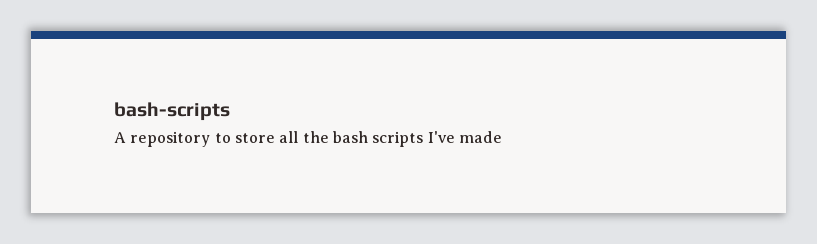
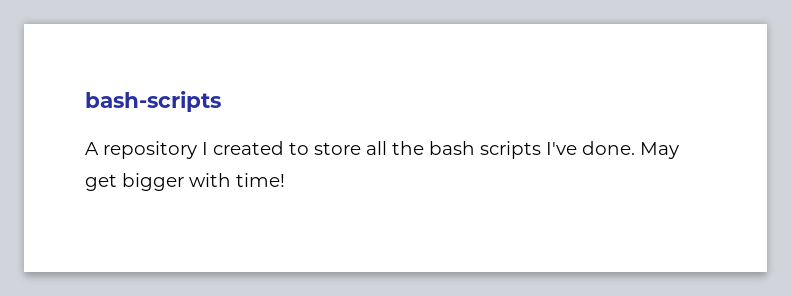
(211, 139) none -> [202,141,284,155] I created
[458,131,502,143] made -> [582,141,679,159] [85,173,285,191] done. May get bigger with time!

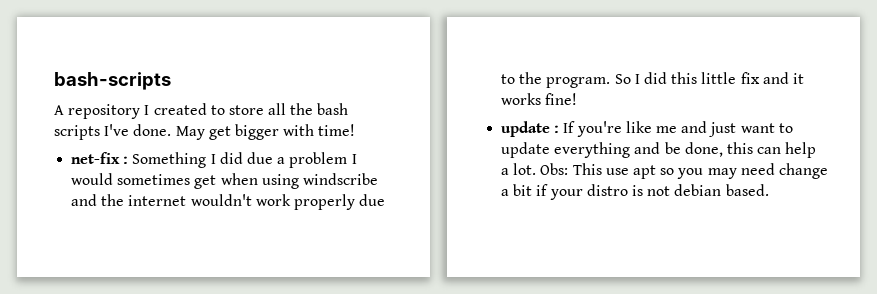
(285, 180) none -> [71,152,357,168] [71,173,378,189] [71,194,386,210] [501,72,804,88] [501,93,578,105] [501,121,793,137] [501,142,817,158] [501,163,828,179] [501,184,769,200] // net-fix : Something I did due a problem I would sometimes get when using windscribe and the internet wouldn't work properly due to the program. So I did this little fix and it works fine! // update : If you're like me and just want to update everything and be done, this can help a lot. Obs: This use apt so you may need change a bit if your distro is not debian based.

